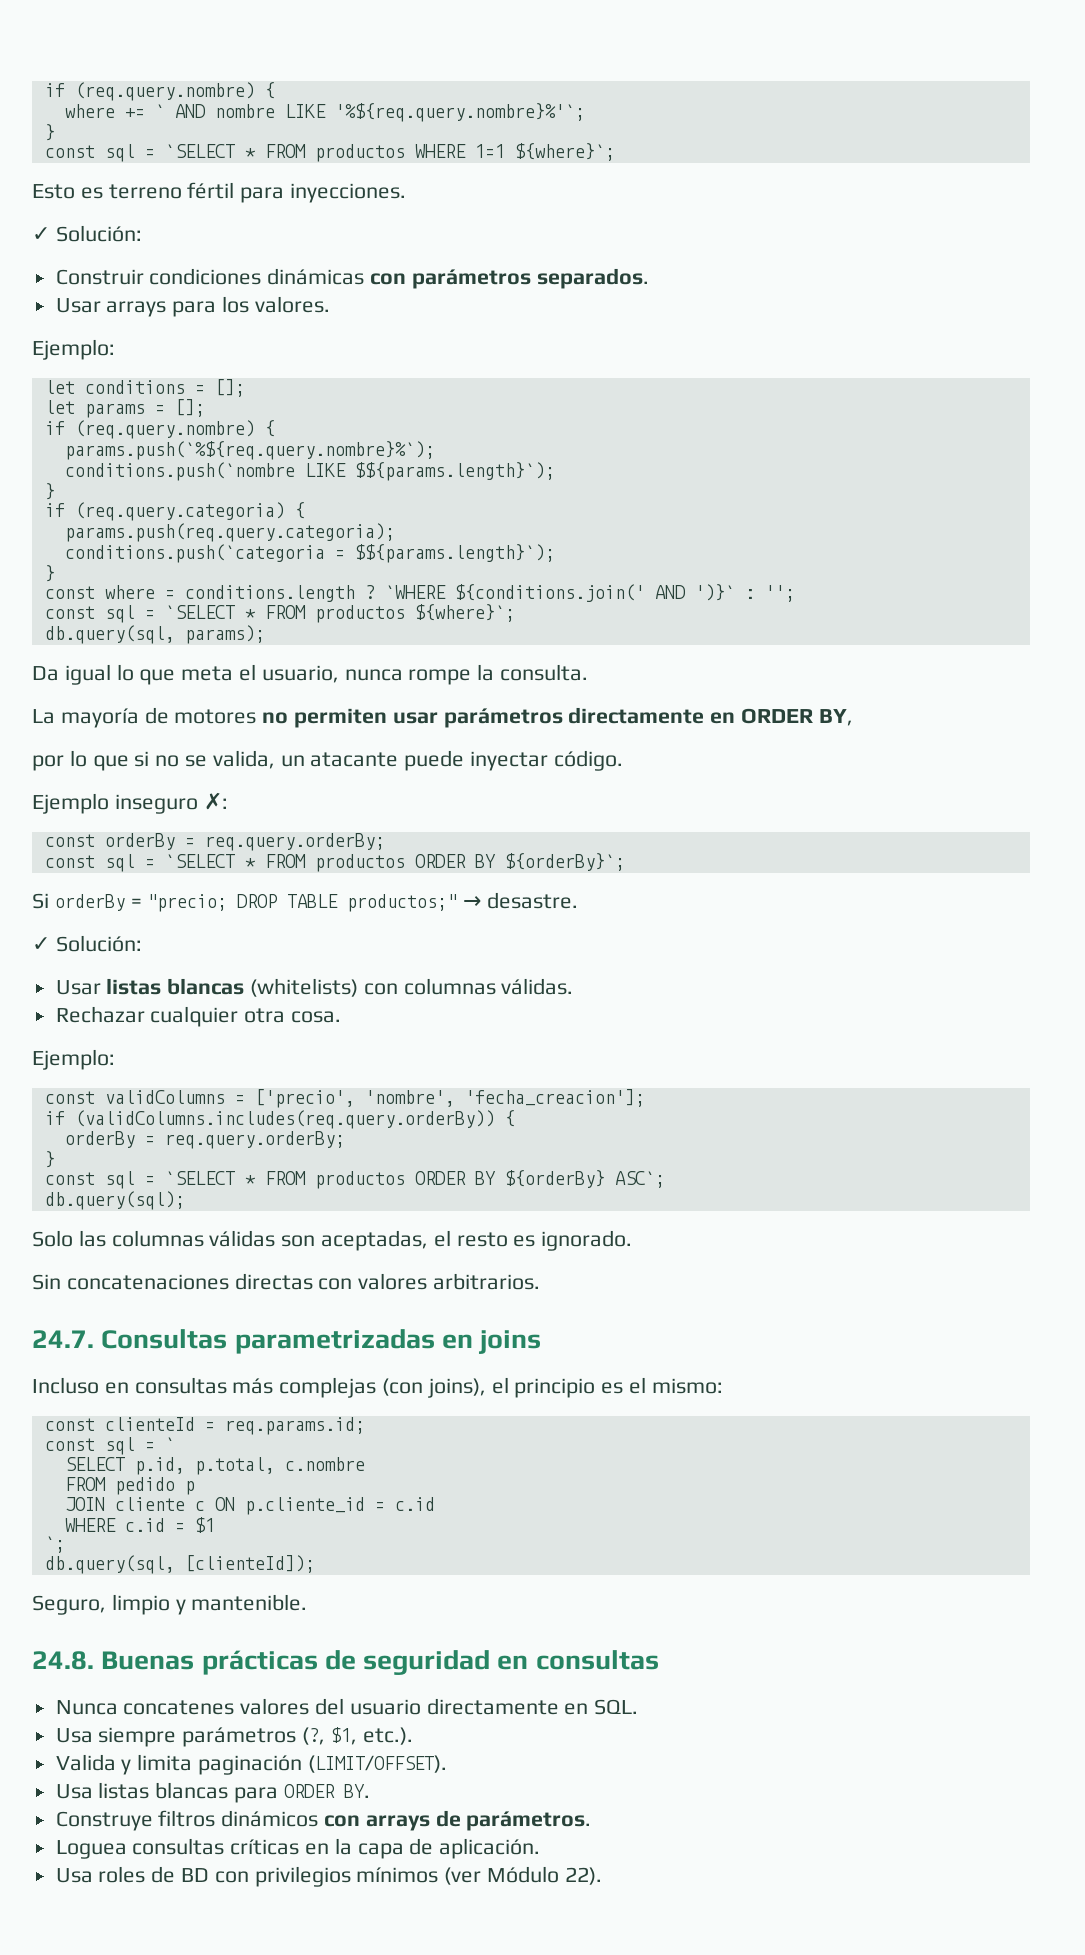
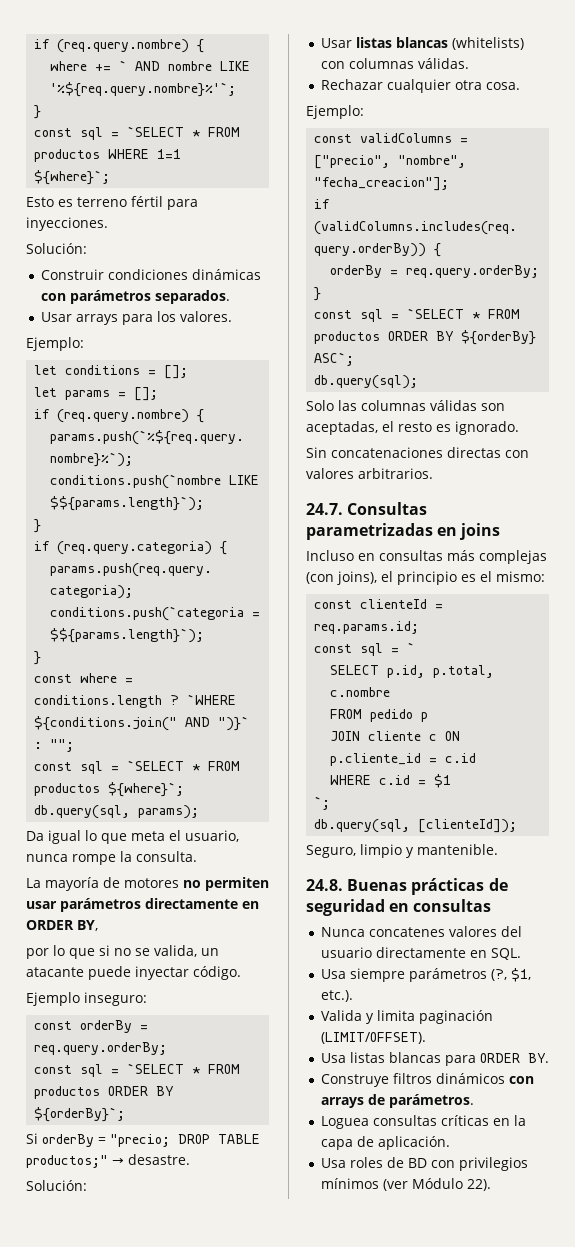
[32,227,50,241] ✓ -> (108, 224) none
[454,584,795,602] ${conditions.join(' AND ')}` : ''; -> [34,716,250,731] [34,739,75,752] ${conditions.join(" AND ")}` : "";
[114,792,228,814] inseguro ✗: -> [84,992,147,1006] inseguro:
[32,937,50,951] ✓ -> (190, 1159) none
[254,1089,645,1108] ['precio', 'nombre', 'fecha_creacion']; -> [314,155,467,169] [314,177,450,191] ["precio", "nombre", "fecha_creacion"];

